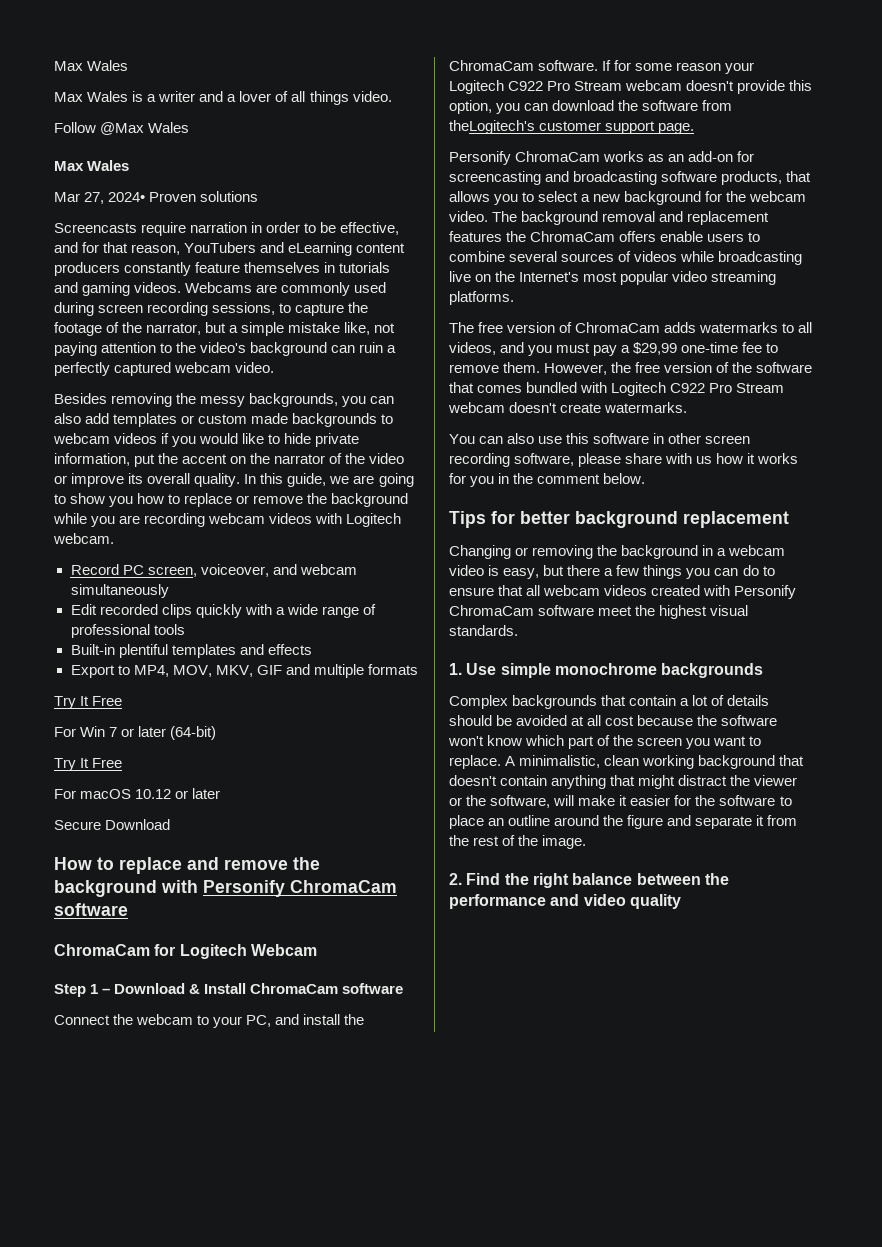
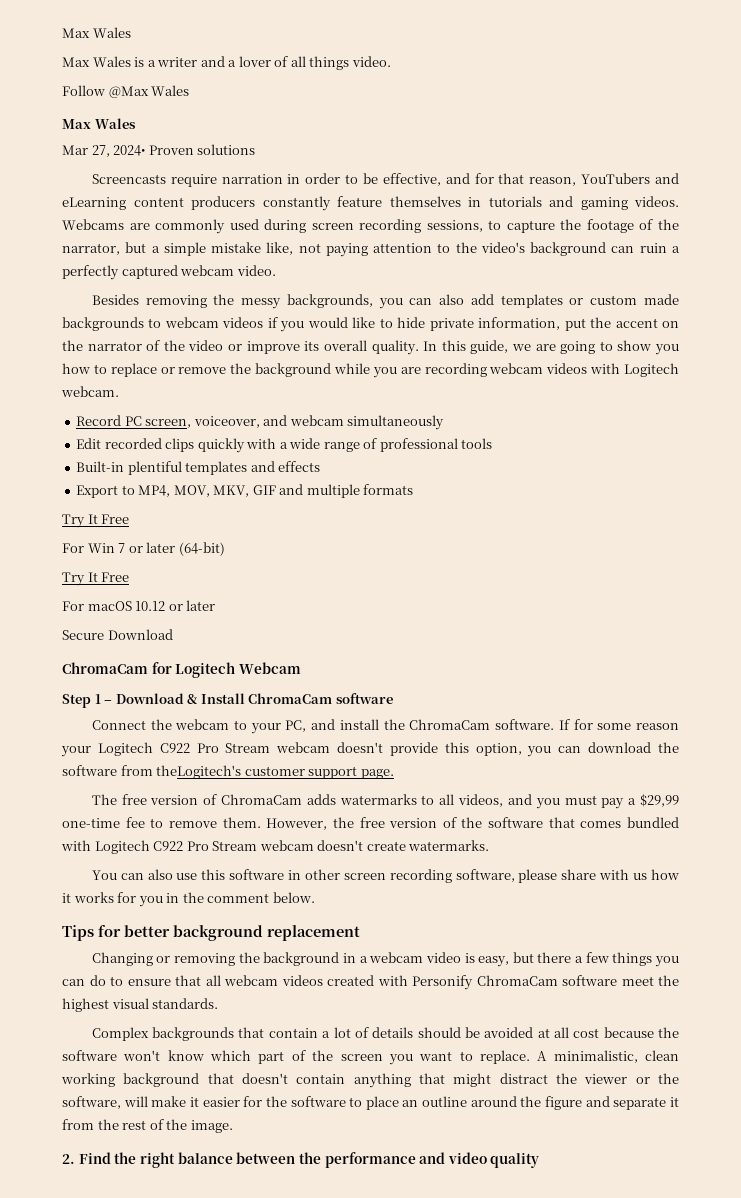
[54,857,320,874] [54,880,397,897] [54,903,128,916] // How to replace and remove the background with Personify ChromaCam software -> (173, 634) none
[449,151,755,165] [449,171,812,185] [449,191,807,205] [449,211,770,225] [449,231,761,242] [449,251,803,265] [449,271,777,285] [449,291,514,305] // Personify ChromaCam works as an add-on for screencasting and broadcasting software products, that allows you to select a new background for the webcam video. The background removal and replacement features the ChromaCam offers enable users to combine several sources of videos while broadcasting live on the Internet's most popular video streaming platforms. -> (394, 774) none
[449,663,764,678] // 1. Use simple monochrome backgrounds -> (219, 1003) none

